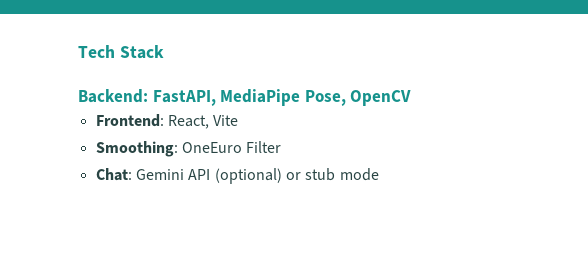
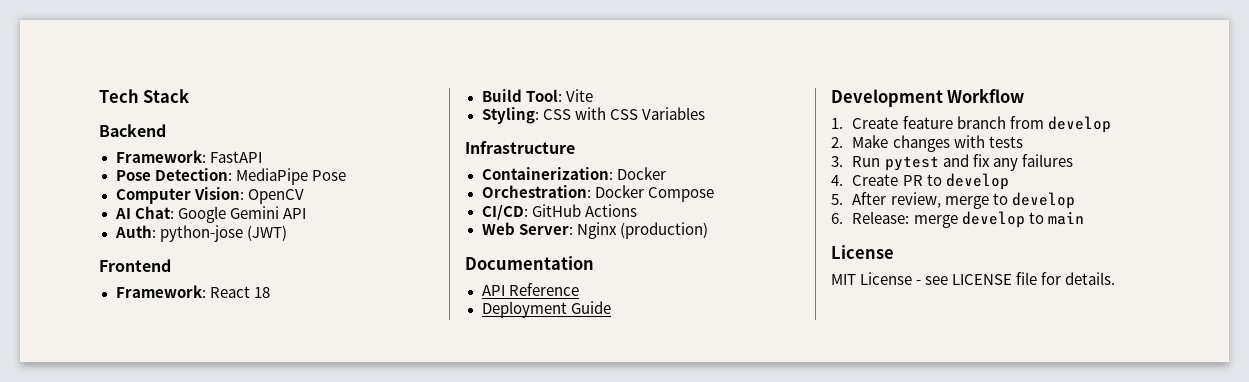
[78,89,412,106] [95,114,239,129] [95,141,282,157] [95,168,379,184] Backend: FastAPI, MediaPipe Pose, OpenCV // Frontend: React, Vite // Smoothing: OneEuro Filter // Chat: Gemini API (optional) or stub mode -> [99,124,166,137] [115,150,262,163] [115,168,346,185] [115,187,304,204] [114,206,306,223] [114,225,287,242] [99,259,171,272] [115,285,270,298] [481,89,593,102] [481,107,705,124] [465,141,575,154] [481,167,666,180] [481,185,714,202] [481,204,637,220] [481,222,708,239] [465,256,594,270] [481,283,579,296] [481,301,611,318] [831,89,1025,107] [831,116,1111,133] [831,135,1023,152] [831,154,1073,171] [831,173,1009,190] [831,192,1075,209] [831,211,1084,228] [831,245,894,259] [831,272,1116,285] Backend // Framework: FastAPI // Pose Detection: MediaPipe Pose // Computer Vision: OpenCV // AI Chat: Google Gemini API // Auth: python-jose (JWT) // Frontend // Framework: React 18 // Build Tool: Vite // Styling: CSS with CSS Variables // Infrastructure // Containerization: Docker // Orchestration: Docker Compose // CI/CD: GitHub Actions // Web Server: Nginx (production) // Documentation // API Reference // Deployment Guide // Development Workflow // 1. Create feature branch from develop // 2. Make changes with tests // 3. Run pytest and fix any failures // 4. Create PR to develop // 5. After review, merge to develop // 6. Release: merge develop to main // License // MIT License - see LICENSE file for details.

